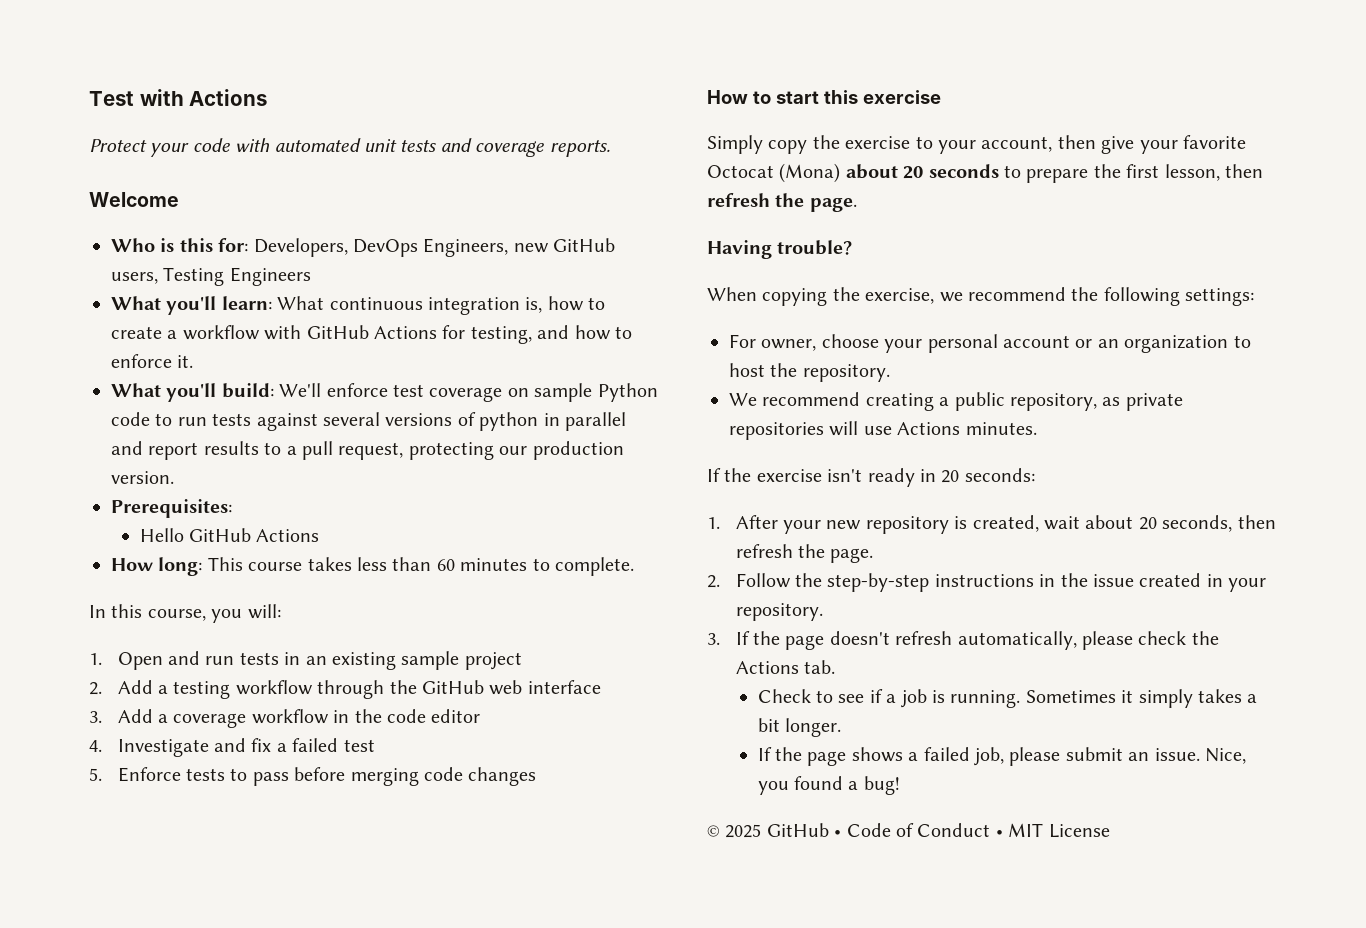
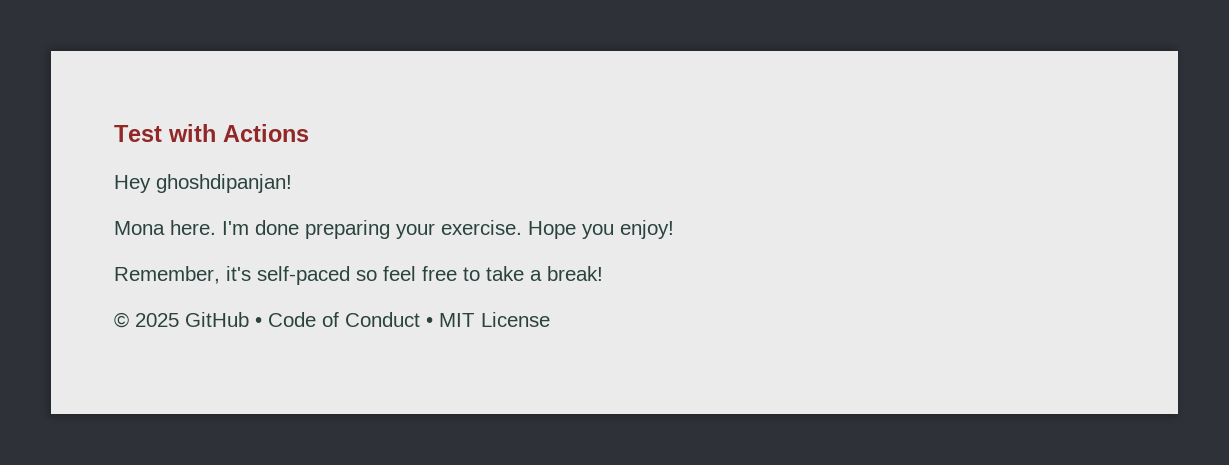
[89,138,610,157] [89,192,179,207] [111,238,616,257] [111,267,311,286] [111,296,606,315] [111,325,632,344] [111,354,194,368] [111,383,658,402] [111,412,626,431] [111,441,624,460] [111,471,174,484] [111,499,232,518] [139,528,320,542] [111,557,634,576] [89,604,281,623] [89,651,522,670] [89,680,601,699] [89,709,481,728] [89,738,375,757] [89,767,537,786] [707,90,941,104] [707,135,1246,154] [707,163,1263,183] [707,193,857,212] [707,240,853,259] [707,287,1255,306] [729,334,1251,353] [729,363,890,382] [729,392,1183,411] [729,421,1037,440] [707,468,1035,487] [707,515,1276,534] [735,544,874,563] [707,573,1267,592] [735,603,823,621] [707,631,1219,650] [735,660,836,674] [757,689,1258,708] [757,718,842,737] [757,747,1247,766] [757,776,900,795] Protect your code with automated unit tests and coverage reports. // Welcome // Who is this for: Developers, DevOps Engineers, new GitHub users, Testing Engineers // What you'll learn: What continuous integration is, how to create a workflow with GitHub Actions for testing, and how to enforce it. // What you'll build: We'll enforce test coverage on sample Python code to run tests against several versions of python in parallel and report results to a pull request, protecting our production version. // Prerequisites: // Hello GitHub Actions // How long: This course takes less than 60 minutes to complete. // In this course, you will: // 1. Open and run tests in an existing sample project // 2. Add a testing workflow through the GitHub web interface // 3. Add a coverage workflow in the code editor // 4. Investigate and fix a failed test // 5. Enforce tests to pass before merging code changes // How to start this exercise // Simply copy the exercise to your account, then give your favorite Octocat (Mona) about 20 seconds to prepare the first lesson, then refresh the page. // Having trouble? // When copying the exercise, we recommend the following settings: // For owner, choose your personal account or an organization to host the repository. // We recommend creating a public repository, as private repositories will use Actions minutes. // If the exercise isn't ready in 20 seconds: // 1. After your new repository is created, wait about 20 seconds, then refresh the page. // 2. Follow the step-by-step instructions in the issue created in your repository. // 3. If the page doesn't refresh automatically, please check the Actions tab. // Check to see if a job is running. Sometimes it simply takes a bit longer. // If the page shows a failed job, please submit an issue. Nice, you found a bug! -> [114,174,292,193] [114,220,674,239] [114,266,603,285] Hey ghoshdipanjan! // Mona here. I'm done preparing your exercise. Hope you enjoy! // Remember, it's self-paced so feel free to take a break!

